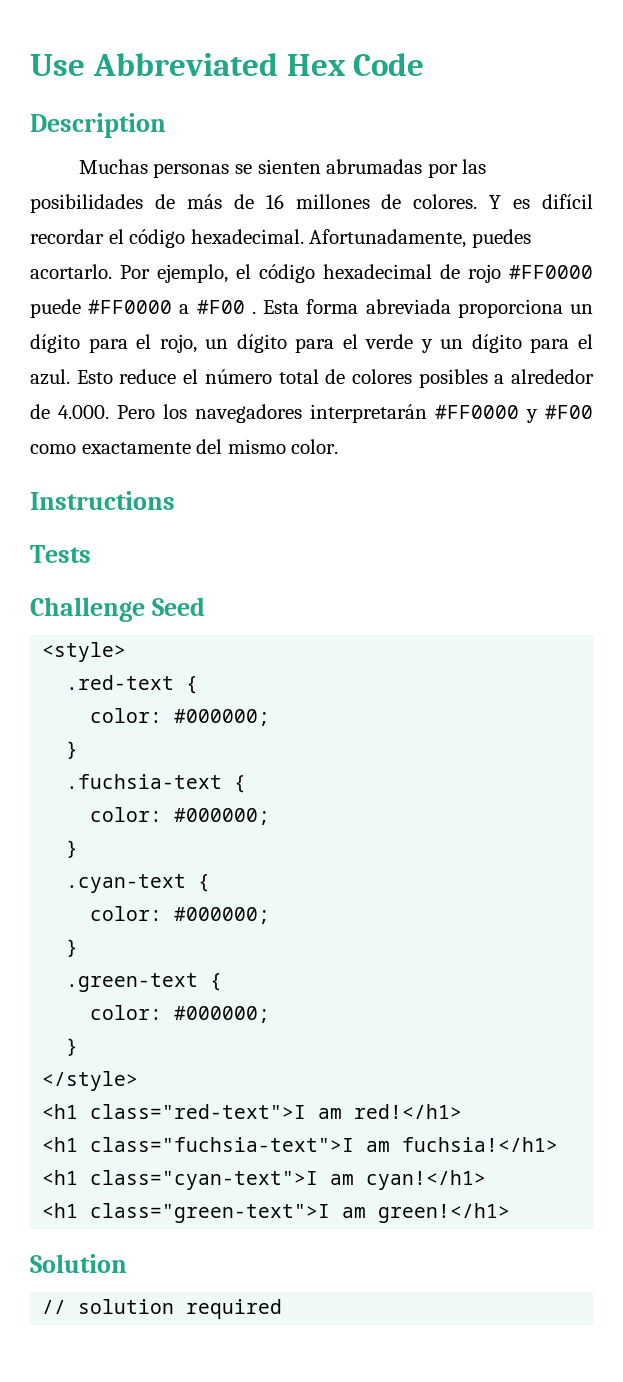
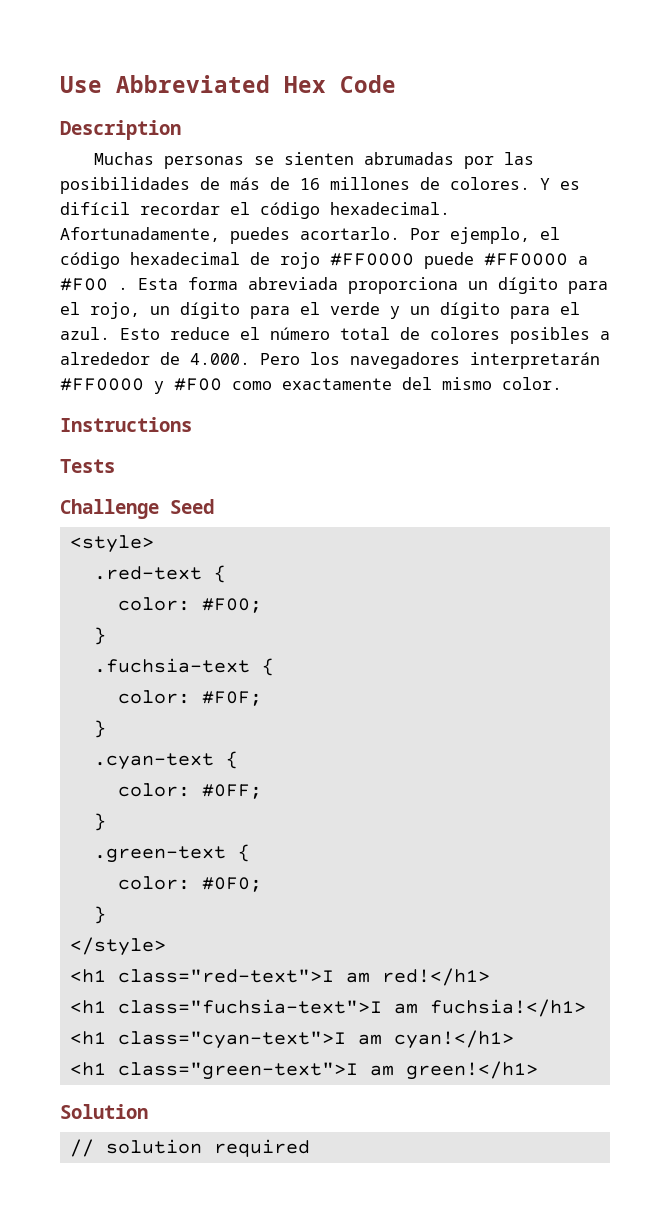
[174,709,271,726] #000000; -> [201,598,262,613] #F00;
[174,808,271,825] #000000; -> [201,691,262,706] #F0F;
[174,907,271,924] #000000; -> [201,784,262,799] #0FF;
[174,1006,271,1023] #000000; -> [201,877,262,892] #0F0;

